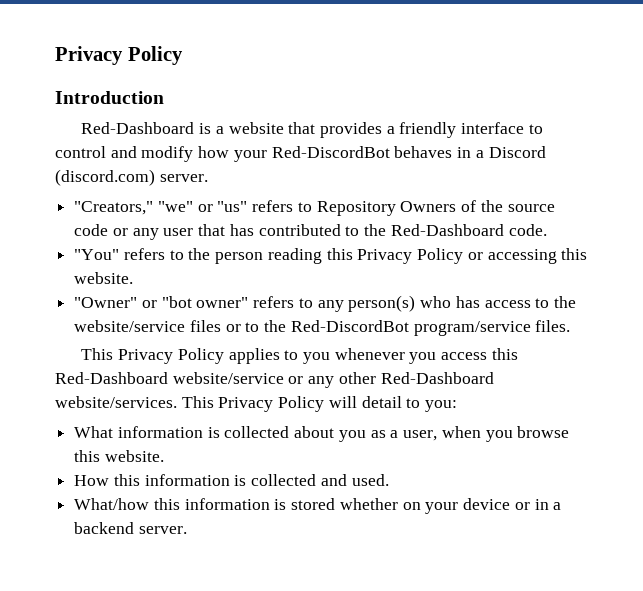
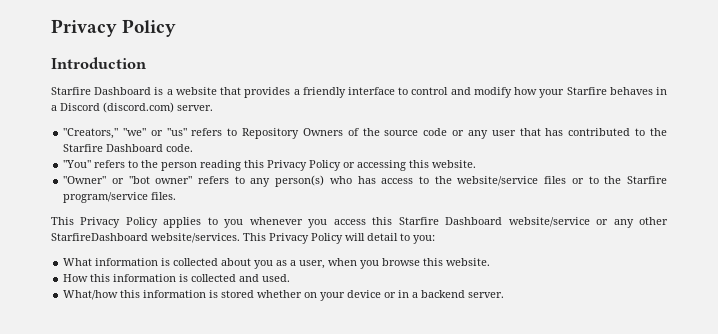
[81,122,195,134] Red-Dashboard -> [51,87,152,95] Starfire Dashboard
[271,146,390,158] Red-DiscordBot -> [566,87,607,95] Starfire
[390,224,504,236] Red-Dashboard -> [63,144,164,152] Starfire Dashboard
[290,320,409,332] Red-DiscordBot -> [627,176,667,184] Starfire
[55,372,168,384] Red-Dashboard -> [398,217,503,225] Starfire Dashboard
[380,372,494,384] Red-Dashboard -> [51,233,148,241] StarfireDashboard

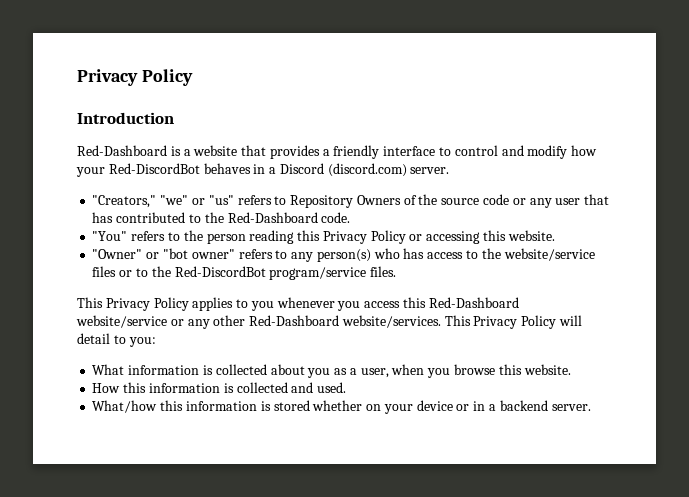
[51,87,152,95] Starfire Dashboard -> [77,145,167,156] Red-Dashboard
[566,87,607,95] Starfire -> [108,163,200,174] Red-DiscordBot
[63,144,164,152] Starfire Dashboard -> [227,212,318,223] Red-Dashboard
[627,176,667,184] Starfire -> [174,266,266,277] Red-DiscordBot
[398,217,503,225] Starfire Dashboard -> [428,297,519,308] Red-Dashboard
[51,233,148,241] StarfireDashboard -> [249,315,340,326] Red-Dashboard

